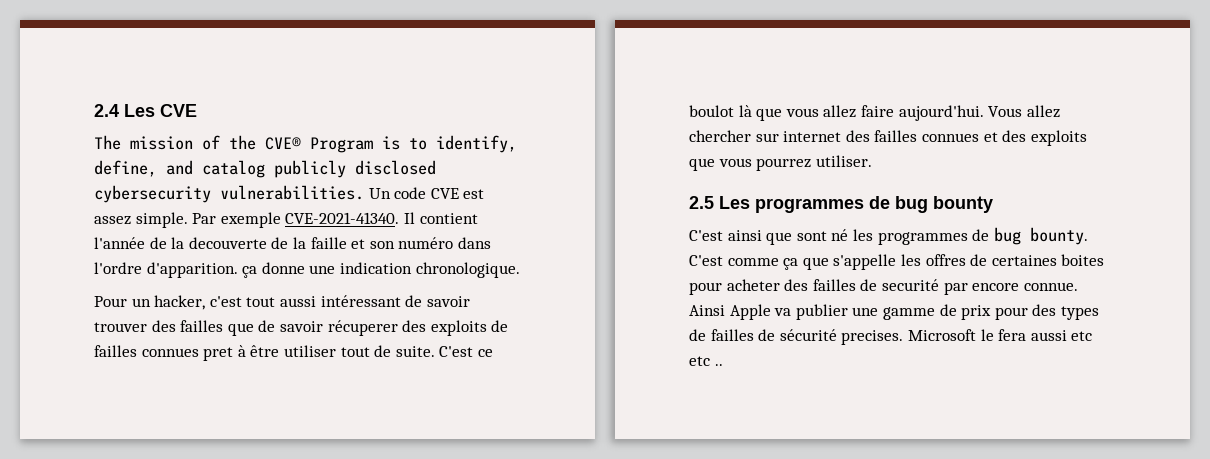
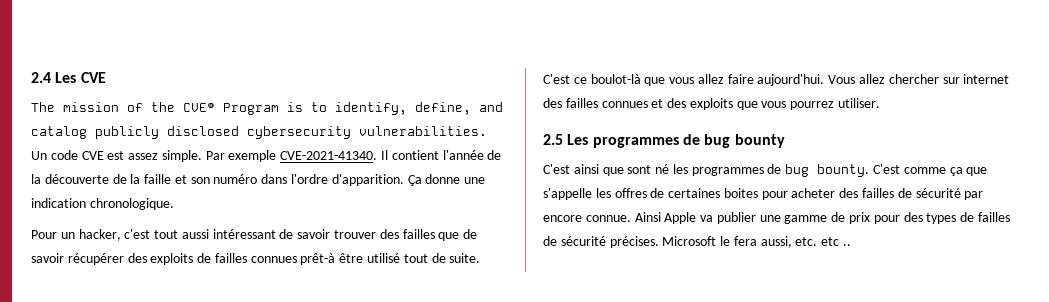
[188,237,267,249] decouverte -> [44,174,109,184] découverte
[242,266,258,278] ça -> [407,175,422,186] Ça
[327,320,398,336] récuperer -> [67,253,124,265] récupérer
[203,345,336,361] pret à être utiliser -> [300,253,401,265] prêt-à être utilisé
[689,105,752,117] boulot là -> [590,74,641,84] boulot-là
[881,279,939,291] securité -> [915,188,961,198] sécurité
[841,330,904,345] precises. -> [609,236,659,248] précises.
[1030,330,1093,341] aussi etc -> [760,236,818,248] aussi, etc.

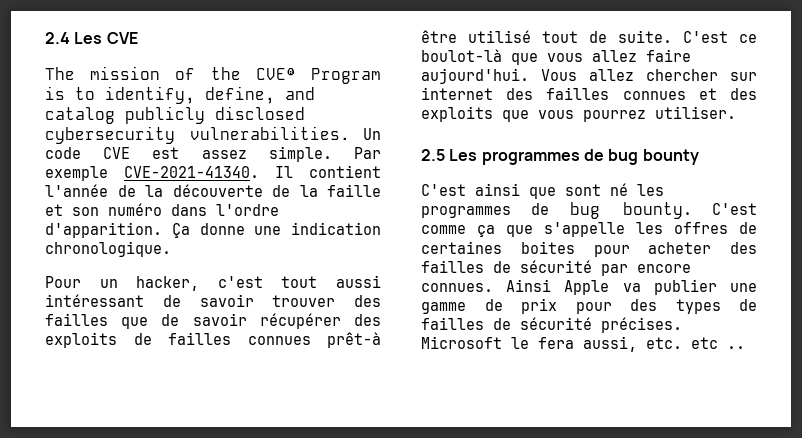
[585,215,631,222] connue. -> [421,283,493,292] connues.

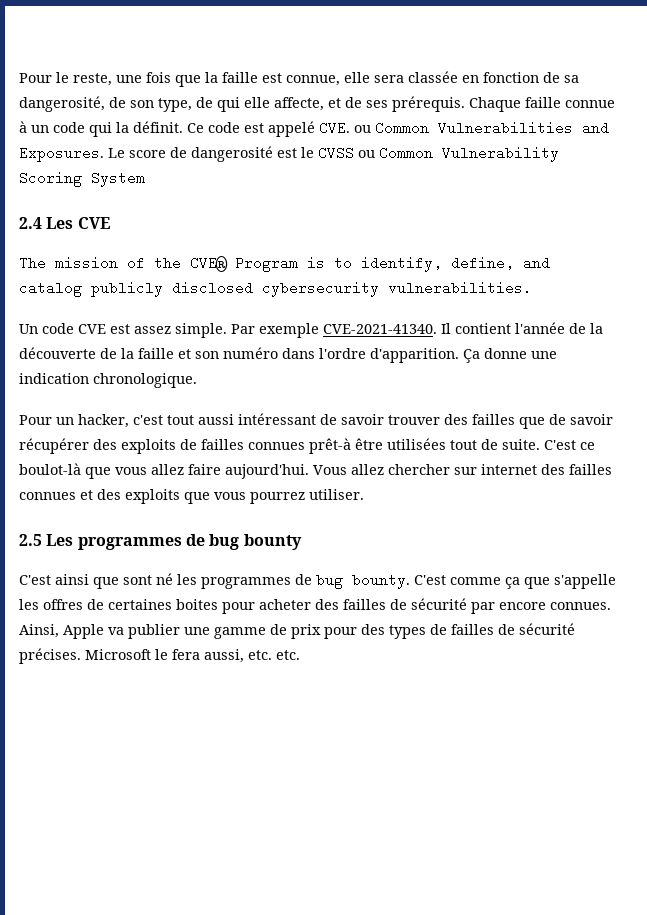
(45, 38) none -> [19,71,579,87] [19,96,615,112] [19,121,609,137] [19,146,559,162] [19,171,145,187] Pour le reste, une fois que la faille est connue, elle sera classée en fonction de sa dangerosité, de son type, de qui elle affecte, et de ses prérequis. Chaque faille connue à un code qui la définit. Ce code est appelé CVE. ou Common Vulnerabilities and Exposures. Le score de dangerosité est le CVSS ou Common Vulnerability Scoring System //
(350, 133) none -> (532, 288) //
[468,30,531,43] utilisé -> [387,438,446,450] utilisées
[506,279,552,292] Ainsi -> [19,624,59,638] Ainsi,
[691,337,745,349] etc .. -> [276,650,300,660] etc.

